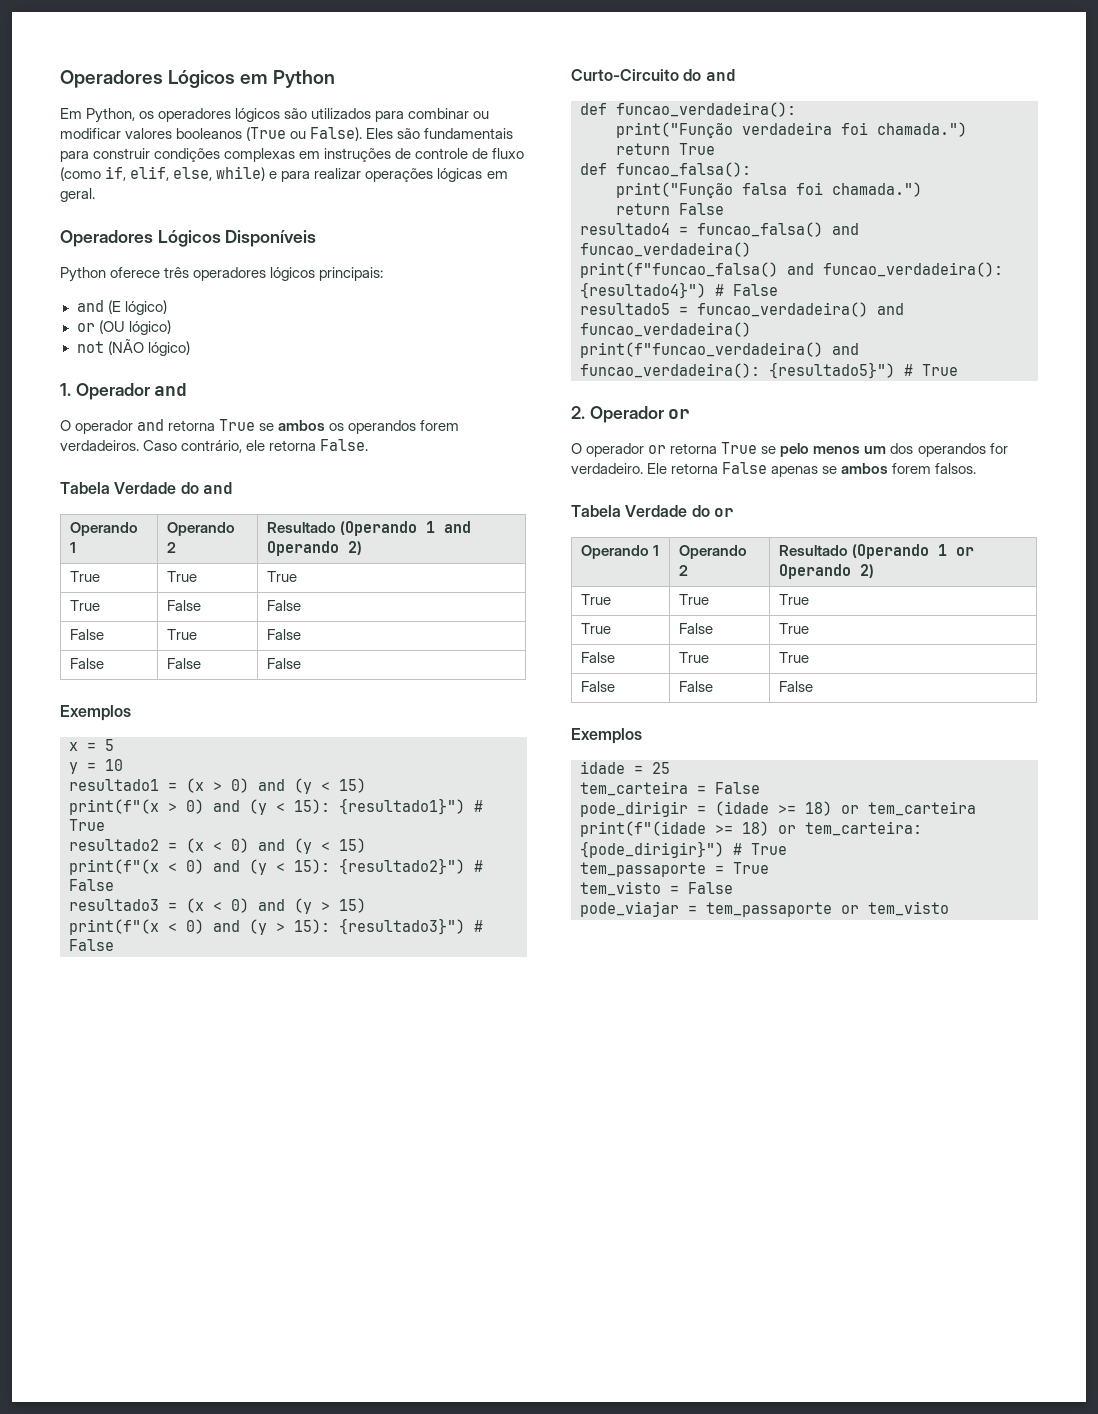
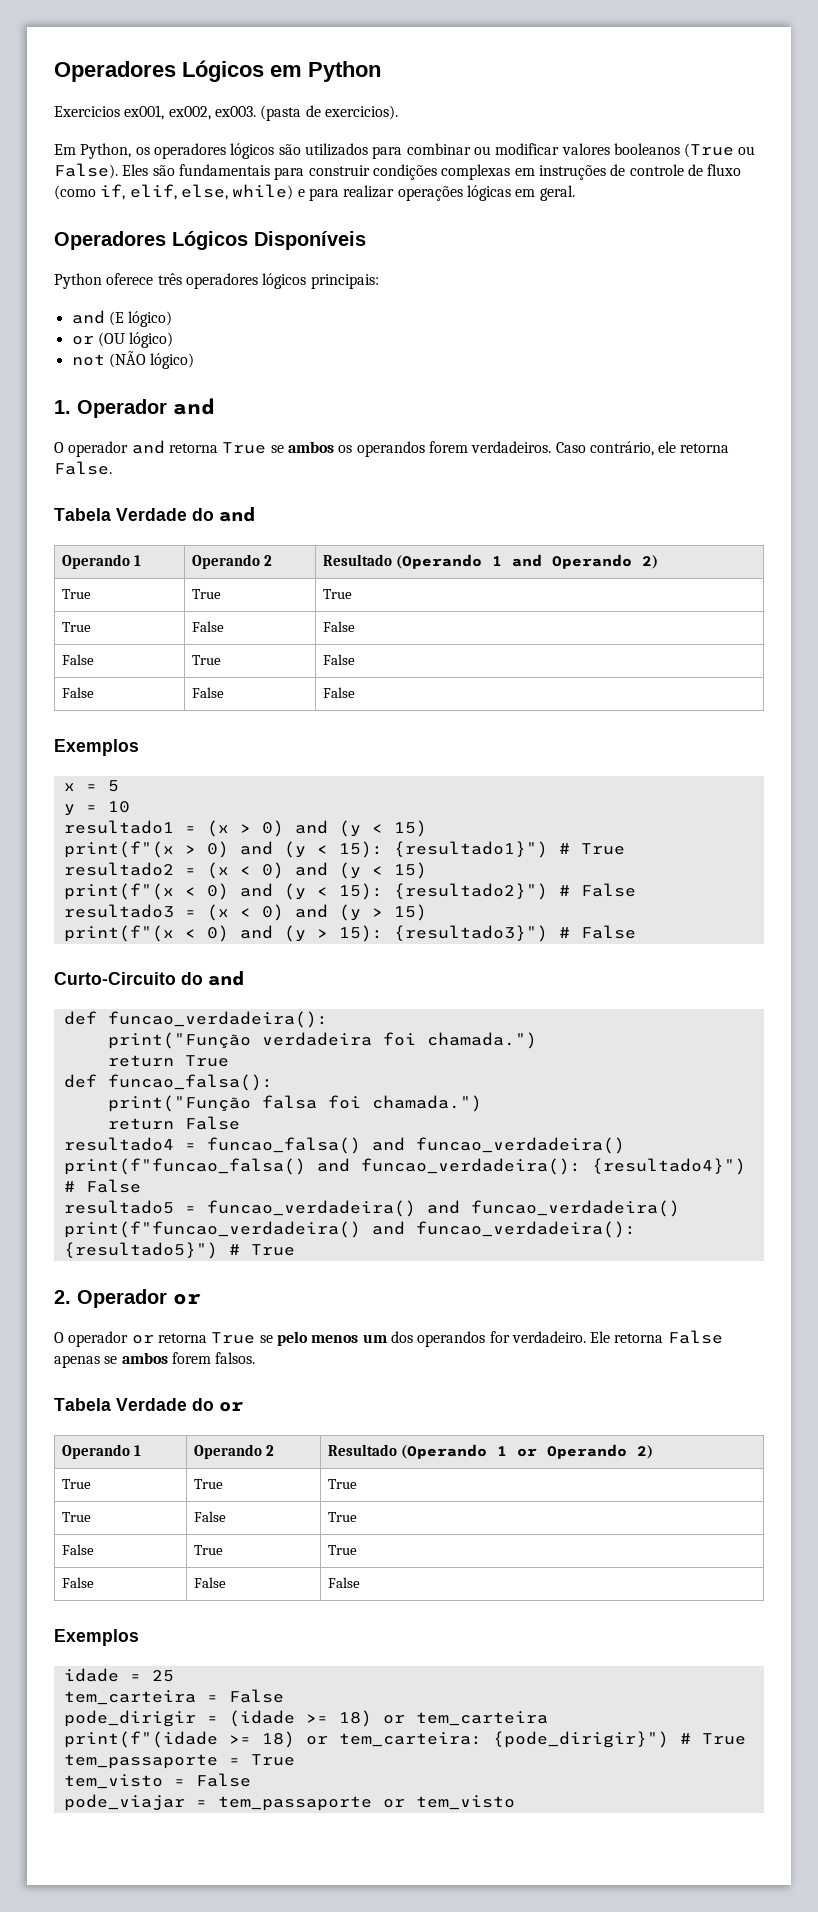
(336, 79) none -> [54,105,398,121] // Exercicios ex001, ex002, ex003. (pasta de exercicios).

